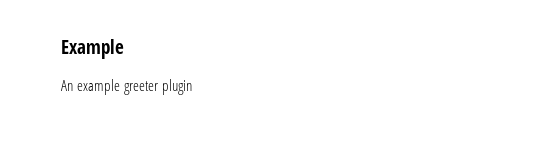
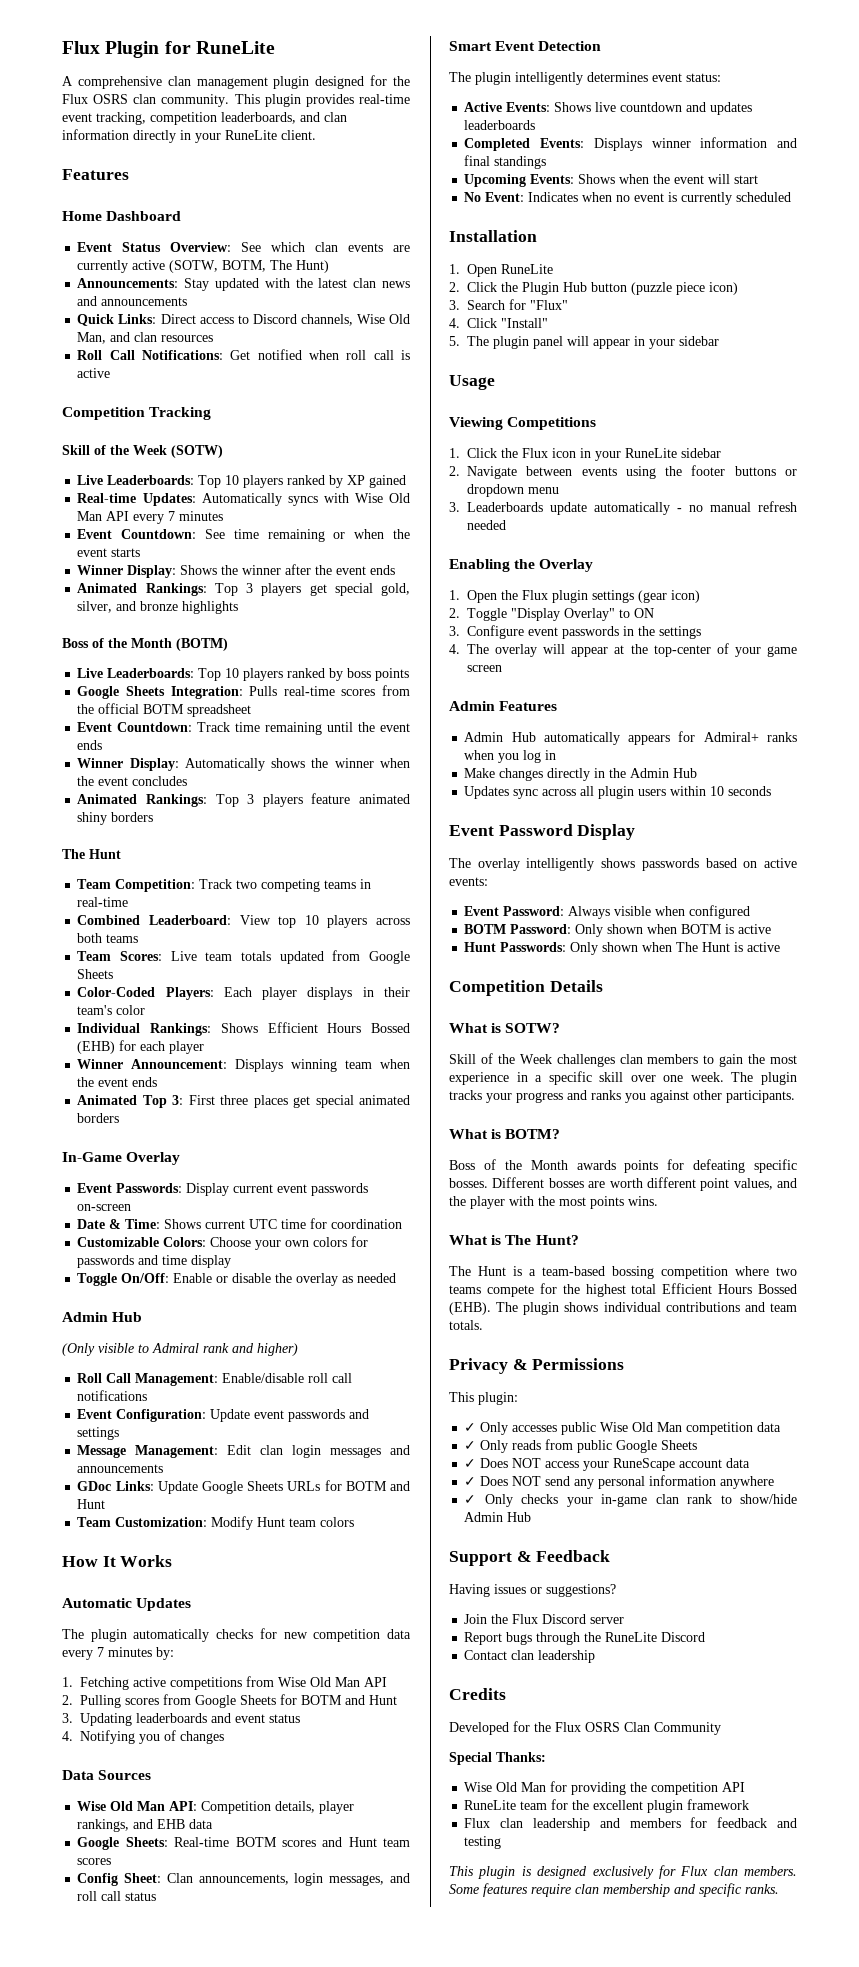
[61,39,124,59] [61,79,193,95] Example // An example greeter plugin -> [62,41,275,58] [62,75,410,89] [62,94,410,107] [62,112,347,125] [62,129,316,143] [62,169,129,180] [62,211,182,221] [77,242,410,252] [77,260,330,273] [77,278,411,291] [77,296,188,306] [77,314,410,326] [77,332,214,344] [77,349,410,360] [77,368,111,378] [62,407,212,420] [62,445,223,458] [77,475,407,488] [77,493,411,506] [77,511,224,524] [77,529,411,542] [77,548,141,557] [77,564,396,578] [77,583,411,596] [77,601,239,614] [62,638,228,651] [77,668,410,681] [77,685,411,699] [77,703,252,717] [77,722,410,735] [77,740,103,750] [77,758,410,771] [77,776,188,786] [77,793,410,807] [77,812,154,825] [62,849,121,859] [77,879,372,892] [77,897,129,907] [77,915,410,928] [77,933,139,943] [77,950,410,964] [77,969,114,979] [77,987,410,1000] [77,1005,146,1015] [77,1022,411,1036] [77,1040,205,1054] [77,1059,411,1072] [77,1077,158,1087] [77,1095,410,1108] [77,1113,120,1123] [62,1152,181,1165] [77,1183,369,1196] [77,1204,132,1211] [77,1218,403,1229] [77,1236,369,1250] [77,1255,232,1268] [77,1273,397,1286] [62,1312,143,1322] [62,1343,298,1356] [77,1373,353,1386] [77,1390,148,1401] [77,1409,370,1422] [77,1427,120,1440] [77,1445,410,1458] [77,1464,164,1473] [77,1480,410,1494] [77,1499,106,1509] [77,1516,355,1530] [62,1555,173,1567] [62,1598,192,1611] [62,1628,412,1642] [62,1647,174,1660] [62,1676,387,1690] [62,1694,397,1708] [62,1713,300,1726] [62,1730,224,1744] [62,1770,152,1780] [77,1801,355,1814] [77,1819,214,1832] [77,1837,410,1850] [77,1858,112,1865] [77,1873,410,1886] [77,1891,157,1901] [449,41,602,51] [449,72,721,85] [464,102,753,115] [464,120,536,130] [464,137,797,151] [464,155,547,169] [464,174,759,187] [464,192,792,205] [449,230,537,242] [449,264,553,277] [449,282,738,295] [449,299,568,310] [449,318,548,328] [449,336,719,349] [449,375,495,390] [449,417,597,430] [449,448,721,461] [449,465,797,479] [467,484,559,497] [449,501,797,515] [467,520,506,530] [449,559,594,572] [449,590,700,603] [449,608,654,621] [449,625,701,639] [449,643,797,657] [467,665,502,672] [449,701,558,711] [464,731,797,745] [464,750,557,763] [464,768,698,781] [464,786,772,799] [449,824,636,840] [449,858,797,871] [449,877,488,886] [464,905,751,919] [464,924,772,937] [464,942,781,955] [449,980,603,996] [449,1023,561,1033] [449,1053,797,1067] [449,1071,797,1085] [449,1090,795,1103] [449,1129,561,1139] [449,1159,797,1173] [449,1177,797,1191] [449,1196,658,1209] [449,1235,579,1245] [449,1266,797,1279] [449,1283,797,1297] [449,1302,797,1315] [449,1320,483,1330] [449,1358,625,1374] [449,1392,518,1405] [464,1422,782,1435] [464,1439,698,1453] [464,1458,751,1471] [464,1475,775,1489] [464,1494,797,1507] [464,1512,532,1522] [449,1550,611,1566] [449,1584,616,1597] [464,1614,625,1624] [464,1632,706,1645] [464,1650,596,1663] [449,1688,506,1700] [449,1721,721,1735] [449,1752,546,1765] [464,1781,746,1795] [464,1799,750,1813] [464,1817,798,1831] [464,1836,502,1849] [449,1865,797,1879] [449,1883,779,1897] Flux Plugin for RuneLite // A comprehensive clan management plugin designed for the Flux OSRS clan community. This plugin provides real-time event tracking, competition leaderboards, and clan information directly in your RuneLite client. // Features // Home Dashboard // Event Status Overview: See which clan events are currently active (SOTW, BOTM, The Hunt) // Announcements: Stay updated with the latest clan news and announcements // Quick Links: Direct access to Discord channels, Wise Old Man, and clan resources // Roll Call Notifications: Get notified when roll call is active // Competition Tracking // Skill of the Week (SOTW) // Live Leaderboards: Top 10 players ranked by XP gained // Real-time Updates: Automatically syncs with Wise Old Man API every 7 minutes // Event Countdown: See time remaining or when the event starts // Winner Display: Shows the winner after the event ends // Animated Rankings: Top 3 players get special gold, silver, and bronze highlights // Boss of the Month (BOTM) // Live Leaderboards: Top 10 players ranked by boss points // Google Sheets Integration: Pulls real-time scores from the official BOTM spreadsheet // Event Countdown: Track time remaining until the event ends // Winner Display: Automatically shows the winner when the event concludes // Animated Rankings: Top 3 players feature animated shiny borders // The Hunt // Team Competition: Track two competing teams in real-time // Combined Leaderboard: View top 10 players across both teams // Team Scores: Live team totals updated from Google Sheets // Color-Coded Players: Each player displays in their team's color // Individual Rankings: Shows Efficient Hours Bossed (EHB) for each player // Winner Announcement: Displays winning team when the event ends // Animated Top 3: First three places get special animated borders // In-Game Overlay // Event Passwords: Display current event passwords on-screen // Date & Time: Shows current UTC time for coordination // Customizable Colors: Choose your own colors for passwords and time display // Toggle On/Off: Enable or disable the overlay as needed // Admin Hub // (Only visible to Admiral rank and higher) // Roll Call Management: Enable/disable roll call notifications // Event Configuration: Update event passwords and settings // Message Management: Edit clan login messages and announcements // GDoc Links: Update Google Sheets URLs for BOTM and Hunt // Team Customization: Modify Hunt team colors // How It Works // Automatic Updates // The plugin automatically checks for new competition data every 7 minutes by: // 1. Fetching active competitions from Wise Old Man API // 2. Pulling scores from Google Sheets for BOTM and Hunt // 3. Updating leaderboards and event status // 4. Notifying you of changes // Data Sources // Wise Old Man API: Competition details, player rankings, and EHB data // Google Sheets: Real-time BOTM scores and Hunt team scores // Config Sheet: Clan announcements, login messages, and roll call status // Smart Event Detection // The plugin intelligently determines event status: // Active Events: Shows live countdown and updates leaderboards // Completed Events: Displays winner information and final standings // Upcoming Events: Shows when the event will start // No Event: Indicates when no event is currently scheduled // Installation // 1. Open RuneLite // 2. Click the Plugin Hub button (puzzle piece icon) // 3. Search for "Flux" // 4. Click "Install" // 5. The plugin panel will appear in your sidebar // Usage // Viewing Competitions // 1. Click the Flux icon in your RuneLite sidebar // 2. Navigate between events using the footer buttons or dropdown menu // 3. Leaderboards update automatically - no manual refresh needed // Enabling the Overlay // 1. Open the Flux plugin settings (gear icon) // 2. Toggle "Display Overlay" to ON // 3. Configure event passwords in the settings // 4. The overlay will appear at the top-center of your game screen // Admin Features // Admin Hub automatically appears for Admiral+ ranks when you log in // Make changes directly in the Admin Hub // Updates sync across all plugin users within 10 seconds // Event Password Display // The overlay intelligently shows passwords based on active events: // Event Password: Always visible when configured // BOTM Password: Only shown when BOTM is active // Hunt Passwords: Only shown when The Hunt is active // Competition Details // What is SOTW? // Skill of the Week challenges clan members to gain the most experience in a specific skill over one week. The plugin tracks your progress and ranks you against other participants. // What is BOTM? // Boss of the Month awards points for defeating specific bosses. Different bosses are worth different point values, and the player with the most points wins. // What is The Hunt? // The Hunt is a team-based bossing competition where two teams compete for the highest total Efficient Hours Bossed (EHB). The plugin shows individual contributions and team totals. // Privacy & Permissions // This plugin: // ✓ Only accesses public Wise Old Man competition data // ✓ Only reads from public Google Sheets // ✓ Does NOT access your RuneScape account data // ✓ Does NOT send any personal information anywhere // ✓ Only checks your in-game clan rank to show/hide Admin Hub // Support & Feedback // Having issues or suggestions? // Join the Flux Discord server // Report bugs through the RuneLite Discord // Contact clan leadership // Credits // Developed for the Flux OSRS Clan Community // Special Thanks: // Wise Old Man for providing the competition API // RuneLite team for the excellent plugin framework // Flux clan leadership and members for feedback and testing // This plugin is designed exclusively for Flux clan members. Some features require clan membership and specific ranks.

